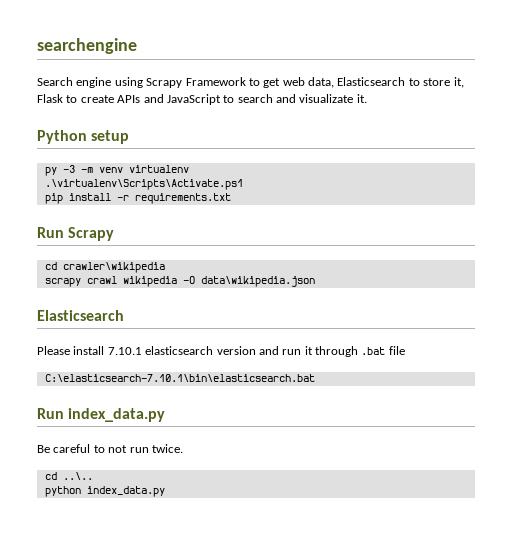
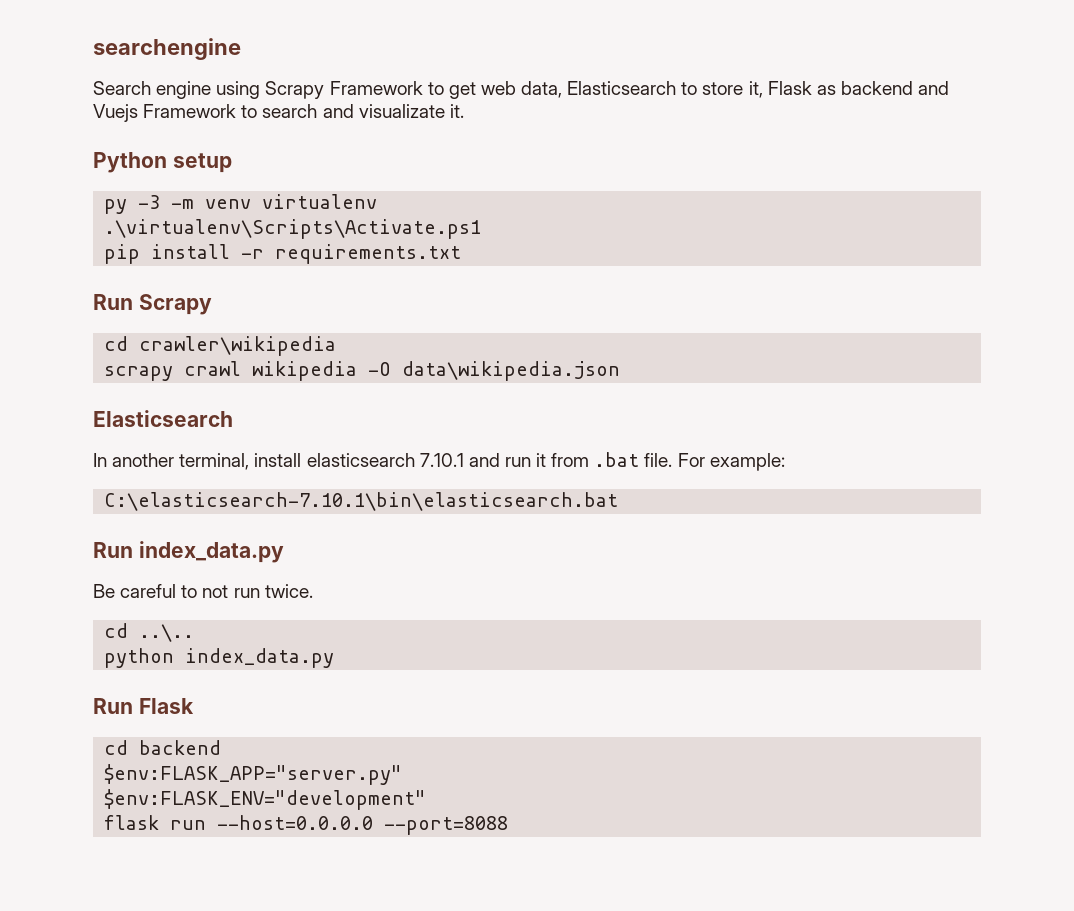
[66,94,221,105] to create APIs and JavaScript -> [816,81,950,95] [93,104,237,122] as backend and Vuejs Framework
[37,346,405,357] Please install 7.10.1 elasticsearch version and run it through .bat file -> [93,452,785,471] In another terminal, install elasticsearch 7.10.1 and run it from .bat file. For example:
(165, 491) none -> [93,698,194,714] [104,740,222,755] [104,764,403,785] [104,789,427,810] [104,815,509,835] // Run Flask // cd backend // $env:FLASK_APP="server.py" // $env:FLASK_ENV="development" // flask run --host=0.0.0.0 --port=8088

